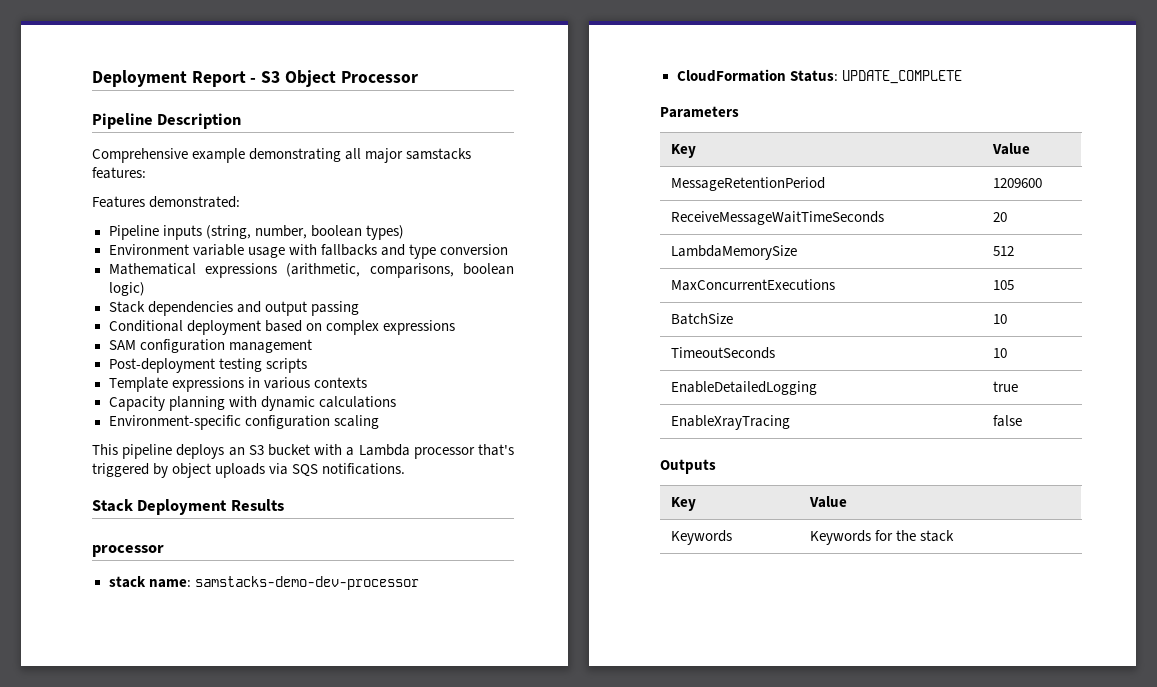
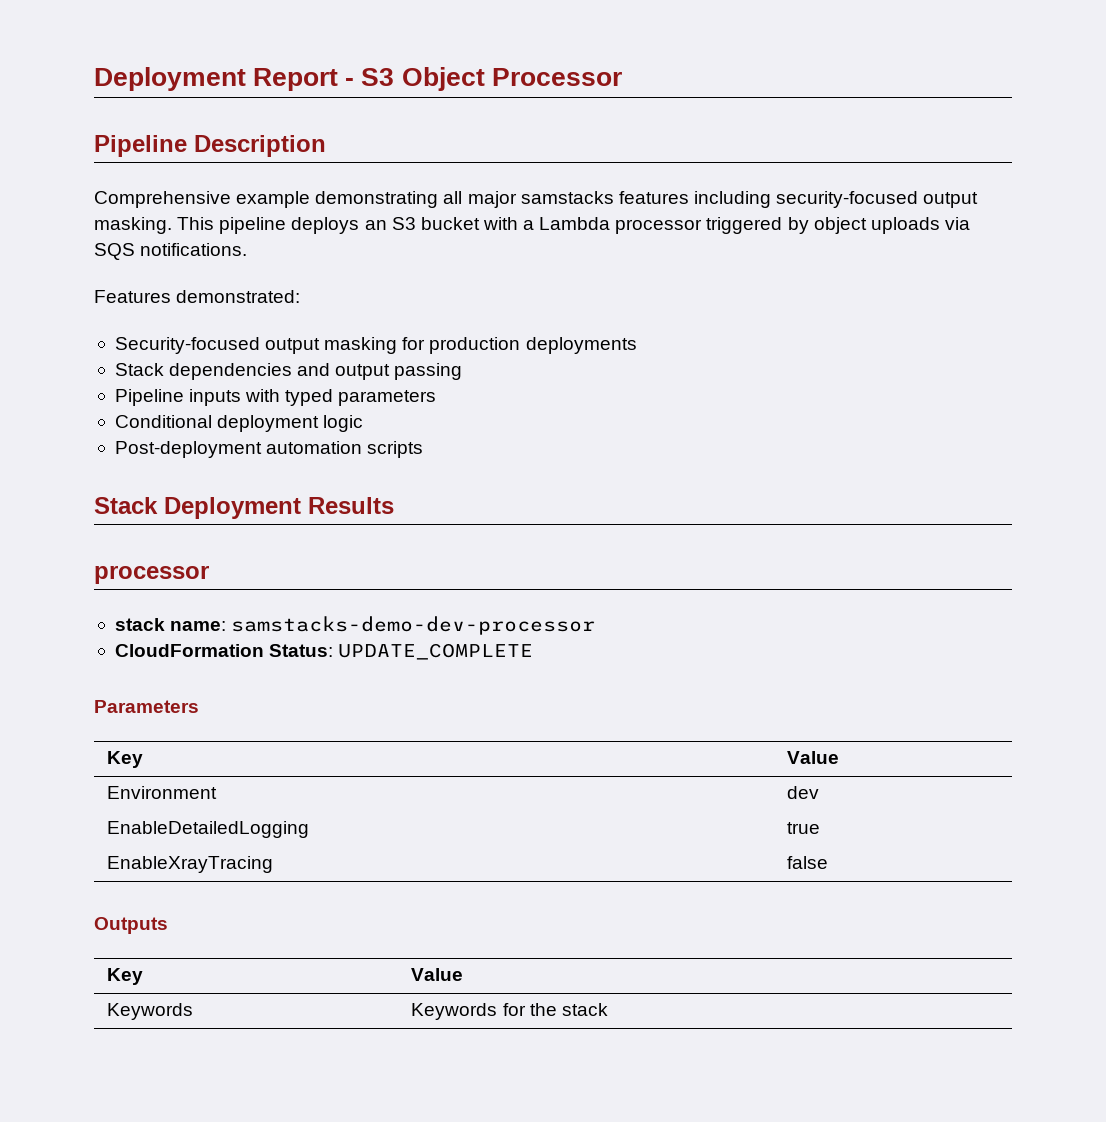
[92,167,146,179] [92,196,241,208] [108,225,404,240] [108,244,508,259] [108,263,514,278] [108,282,145,296] [108,301,359,316] [108,320,455,335] [108,339,312,353] [108,358,307,373] [108,377,367,392] [108,396,396,411] [108,415,379,430] features: // Features demonstrated: // Pipeline inputs (string, number, boolean types) // Environment variable usage with fallbacks and type conversion // Mathematical expressions (arithmetic, comparisons, boolean logic) // Stack dependencies and output passing // Conditional deployment based on complex expressions // SAM configuration management // Post-deployment testing scripts // Template expressions in various contexts // Capacity planning with dynamic calculations // Environment-specific configuration scaling // -> [618,191,979,208] [94,217,172,234] features including security-focused output masking.
[477,444,514,456] that's -> (703, 226) none
(406, 469) none -> [94,290,301,303] [114,337,637,354] [114,363,463,380] [114,389,437,406] [114,415,364,432] [114,441,424,458] // Features demonstrated: // Security-focused output masking for production deployments // Stack dependencies and output passing // Pipeline inputs with typed parameters // Conditional deployment logic // Post-deployment automation scripts
[670,177,825,191] [992,178,1042,188] [670,211,884,225] [992,212,1007,222] [670,245,797,260] [992,246,1014,256] [670,279,835,291] [992,280,1014,290] [670,313,733,325] [992,314,1007,324] [670,347,775,359] [992,348,1007,358] MessageRetentionPeriod | 1209600 // ReceiveMessageWaitTimeSeconds | 20 // LambdaMemorySize | 512 // MaxConcurrentExecutions | 105 // BatchSize | 10 // TimeoutSeconds | 10 -> [107,786,218,799] [787,786,820,799] Environment | dev

